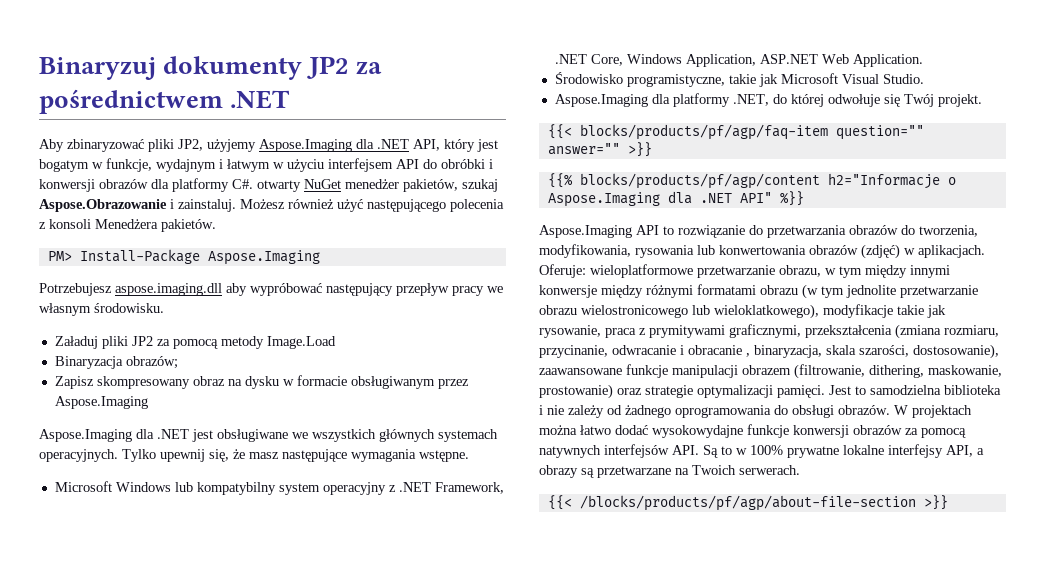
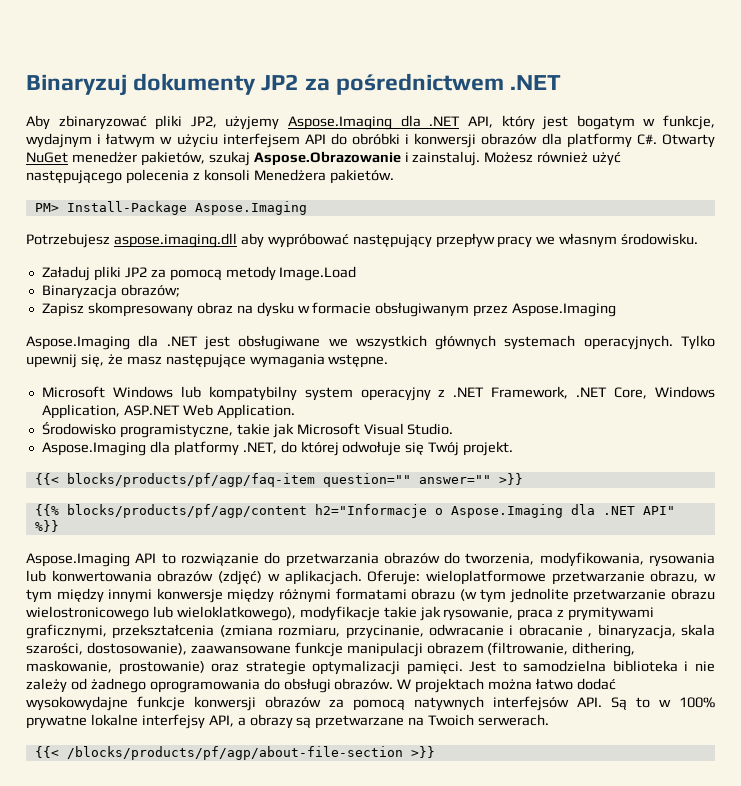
[257,180,301,192] otwarty -> [661,134,715,148] Otwarty

